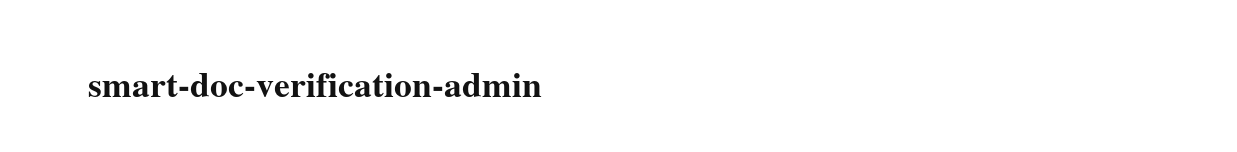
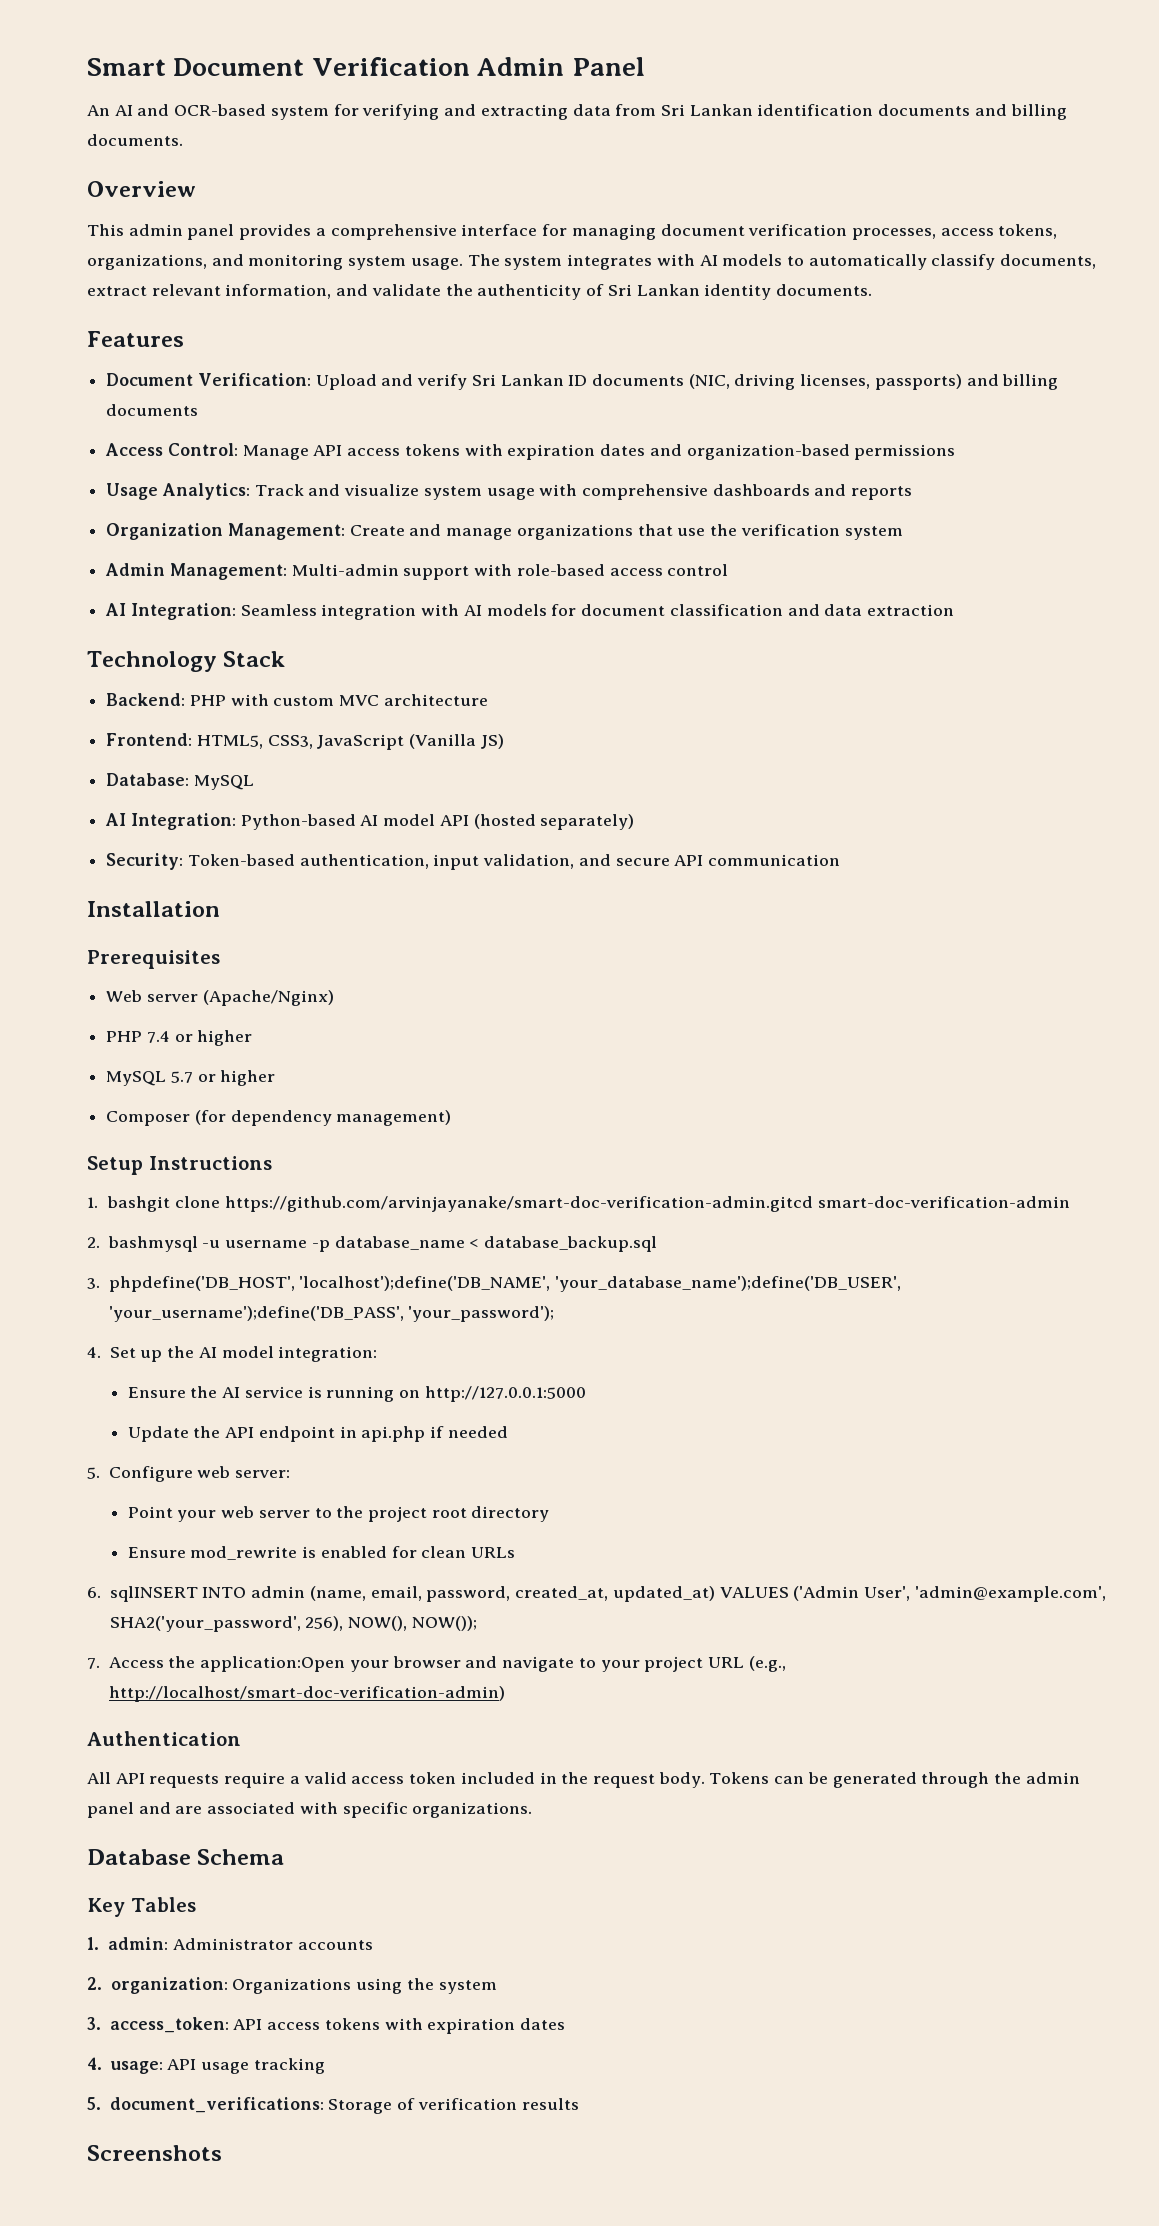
[88,73,542,97] smart-doc-verification-admin -> [87,57,645,76] [87,104,1067,120] [87,134,183,146] [87,181,196,197] [87,224,1058,240] [87,254,1097,270] [87,284,872,300] [87,331,184,347] [106,373,1059,390] [106,404,199,416] [105,443,956,460] [106,483,913,500] [106,523,903,540] [105,563,729,580] [105,603,954,620] [87,651,286,672] [106,693,488,706] [106,733,504,750] [106,773,254,790] [105,813,635,830] [106,853,841,870] [87,901,220,917] [87,950,220,969] [106,990,334,1006] [106,1030,253,1046] [106,1070,276,1086] [106,1110,452,1126] [87,1156,272,1175] [87,1196,1070,1212] [87,1236,658,1252] [87,1276,902,1292] [108,1306,555,1322] [87,1346,378,1362] [127,1386,586,1402] [127,1426,508,1442] [87,1466,291,1482] [127,1506,550,1522] [127,1546,515,1560] [87,1586,1106,1602] [109,1616,477,1632] [87,1656,786,1672] [108,1686,505,1702] [87,1731,241,1746] [87,1772,1080,1788] [87,1802,533,1818] [87,1849,285,1865] [87,1897,196,1917] [87,1937,373,1950] [87,1977,497,1994] [87,2017,566,2034] [87,2057,325,2074] [87,2097,579,2114] [87,2145,222,2161] Smart Document Verification Admin Panel // An AI and OCR-based system for verifying and extracting data from Sri Lankan identification documents and billing documents. // Overview // This admin panel provides a comprehensive interface for managing document verification processes, access tokens, organizations, and monitoring system usage. The system integrates with AI models to automatically classify documents, extract relevant information, and validate the authenticity of Sri Lankan identity documents. // Features // Document Verification: Upload and verify Sri Lankan ID documents (NIC, driving licenses, passports) and billing documents // Access Control: Manage API access tokens with expiration dates and organization-based permissions // Usage Analytics: Track and visualize system usage with comprehensive dashboards and reports // Organization Management: Create and manage organizations that use the verification system // Admin Management: Multi-admin support with role-based access control // AI Integration: Seamless integration with AI models for document classification and data extraction // Technology Stack // Backend: PHP with custom MVC architecture // Frontend: HTML5, CSS3, JavaScript (Vanilla JS) // Database: MySQL // AI Integration: Python-based AI model API (hosted separately) // Security: Token-based authentication, input validation, and secure API communication // Installation // Prerequisites // Web server (Apache/Nginx) // PHP 7.4 or higher // MySQL 5.7 or higher // Composer (for dependency management) // Setup Instructions // 1. bashgit clone https://github.com/arvinjayanake/smart-doc-verification-admin.gitcd smart-doc-verification-admin // 2. bashmysql -u username -p database_name < database_backup.sql // 3. phpdefine('DB_HOST', 'localhost');define('DB_NAME', 'your_database_name');define('DB_USER', 'your_username');define('DB_PASS', 'your_password'); // 4. Set up the AI model integration: // Ensure the AI service is running on http://127.0.0.1:5000 // Update the API endpoint in api.php if needed // 5. Configure web server: // Point your web server to the project root directory // Ensure mod_rewrite is enabled for clean URLs // 6. sqlINSERT INTO admin (name, email, password, created_at, updated_at) VALUES ('Admin User', 'admin@example.com', SHA2('your_password', 256), NOW(), NOW()); // 7. Access the application:Open your browser and navigate to your project URL (e.g., http://localhost/smart-doc-verification-admin) // Authentication // All API requests require a valid access token included in the request body. Tokens can be generated through the admin panel and are associated with specific organizations. // Database Schema // Key Tables // 1. admin: Administrator accounts // 2. organization: Organizations using the system // 3. access_token: API access tokens with expiration dates // 4. usage: API usage tracking // 5. document_verifications: Storage of verification results // Screenshots

